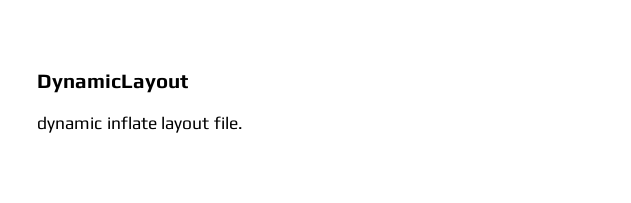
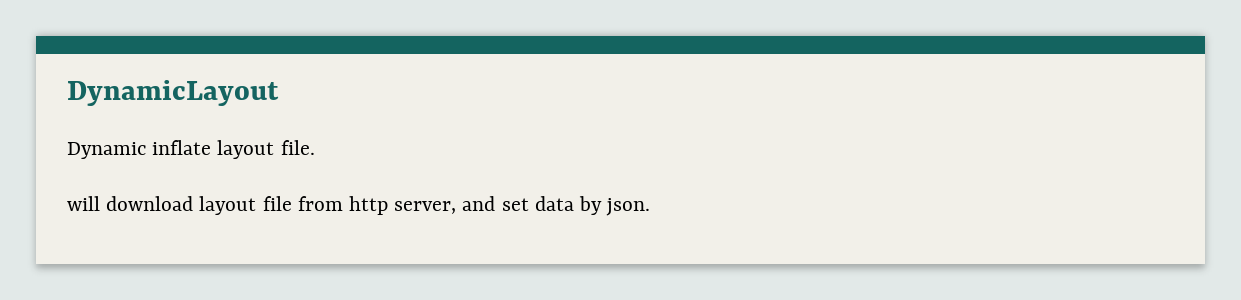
[37,116,102,133] dynamic -> [67,142,146,159] Dynamic
(243, 123) none -> [67,196,651,216] // will download layout file from http server, and set data by json.

